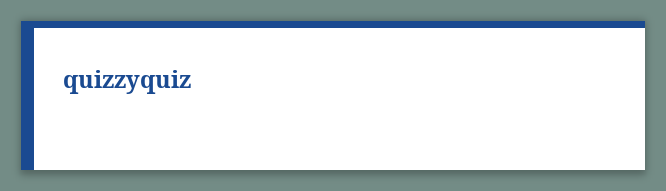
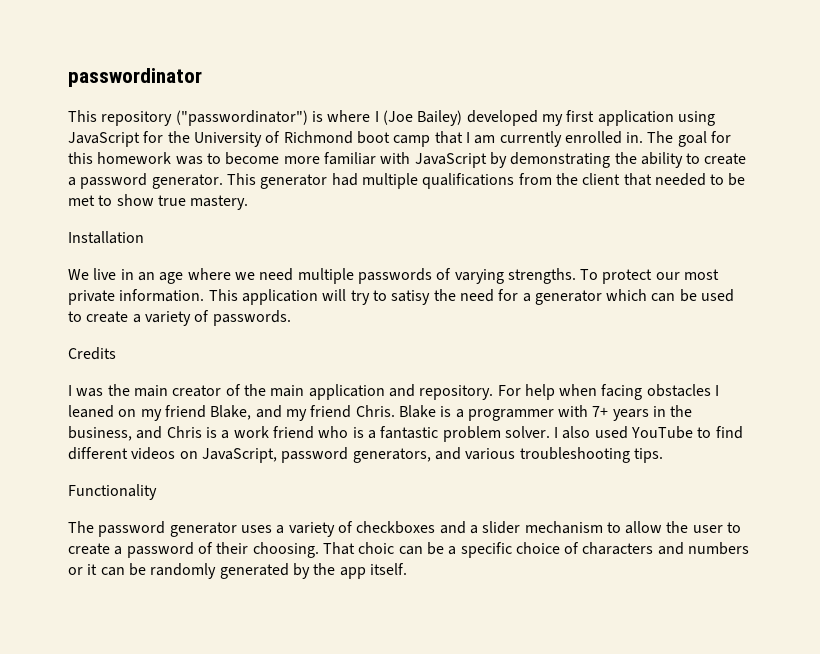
[63,70,191,94] quizzyquiz -> [68,68,202,87] [68,110,715,126] [68,131,732,147] [68,152,747,168] [68,173,746,189] [68,194,249,210] [68,231,144,244] [68,268,720,284] [68,289,735,305] [68,310,291,326] [68,347,116,360] [68,384,720,400] [68,405,693,421] [68,426,743,442] [68,447,663,463] [68,484,157,500] [68,521,742,537] [68,542,750,558] [68,563,407,579] passwordinator // This repository ("passwordinator") is where I (Joe Bailey) developed my first application using JavaScript for the University of Richmond boot camp that I am currently enrolled in. The goal for this homework was to become more familiar with JavaScript by demonstrating the ability to create a password generator. This generator had multiple qualifications from the client that needed to be met to show true mastery. // Installation // We live in an age where we need multiple passwords of varying strengths. To protect our most private information. This application will try to satisy the need for a generator which can be used to create a variety of passwords. // Credits // I was the main creator of the main application and repository. For help when facing obstacles I leaned on my friend Blake, and my friend Chris. Blake is a programmer with 7+ years in the business, and Chris is a work friend who is a fantastic problem solver. I also used YouTube to find different videos on JavaScript, password generators, and various troubleshooting tips. // Functionality // The password generator uses a variety of checkboxes and a slider mechanism to allow the user to create a password of their choosing. That choic can be a specific choice of characters and numbers or it can be randomly generated by the app itself.

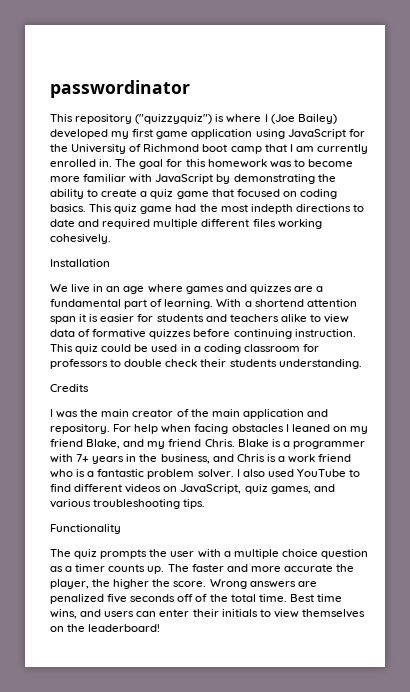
[175,110,308,126] ("passwordinator") -> [135,114,213,124] ("quizzyquiz")
(595, 116) none -> [156,131,189,139] game
[80,173,746,189] [68,194,249,210] password generator. This generator had multiple qualifications from the client that needed to be met to show true mastery. -> [150,189,337,199] [50,204,364,214] [50,219,322,229] [50,234,111,244] quiz game that focused on coding basics. This quiz game had the most indepth directions to date and required multiple different files working cohesively.
[234,268,720,284] [68,289,735,305] [68,310,291,326] we need multiple passwords of varying strengths. To protect our most private information. This application will try to satisy the need for a generator which can be used to create a variety of passwords. -> [185,284,324,294] [50,299,357,309] [50,314,350,324] [50,329,356,339] [50,344,319,354] [50,359,362,369] games and quizzes are a fundamental part of learning. With a shortend attention span it is easier for students and teachers alike to view data of formative quizzes before continuing instruction. This quiz could be used in a coding classroom for professors to double check their students understanding.
[281,447,431,463] password generators, -> [244,484,311,494] quiz games,
[98,521,742,537] [68,542,750,558] [68,563,407,579] password generator uses a variety of checkboxes and a slider mechanism to allow the user to create a password of their choosing. That choic can be a specific choice of characters and numbers or it can be randomly generated by the app itself. -> [74,549,368,559] [50,564,355,574] [50,579,317,589] [50,594,342,604] [50,609,365,619] [50,624,161,632] quiz prompts the user with a multiple choice question as a timer counts up. The faster and more accurate the player, the higher the score. Wrong answers are penalized five seconds off of the total time. Best time wins, and users can enter their initials to view themselves on the leaderboard!

